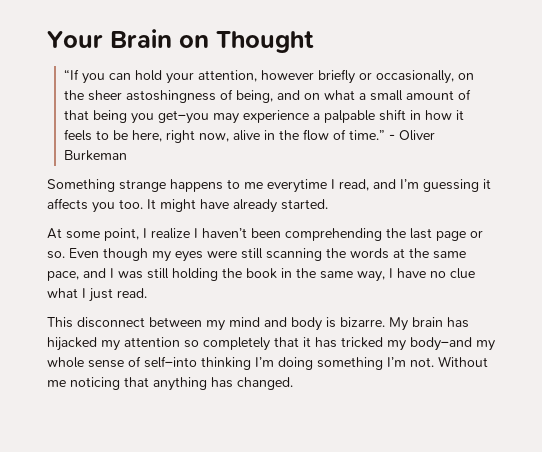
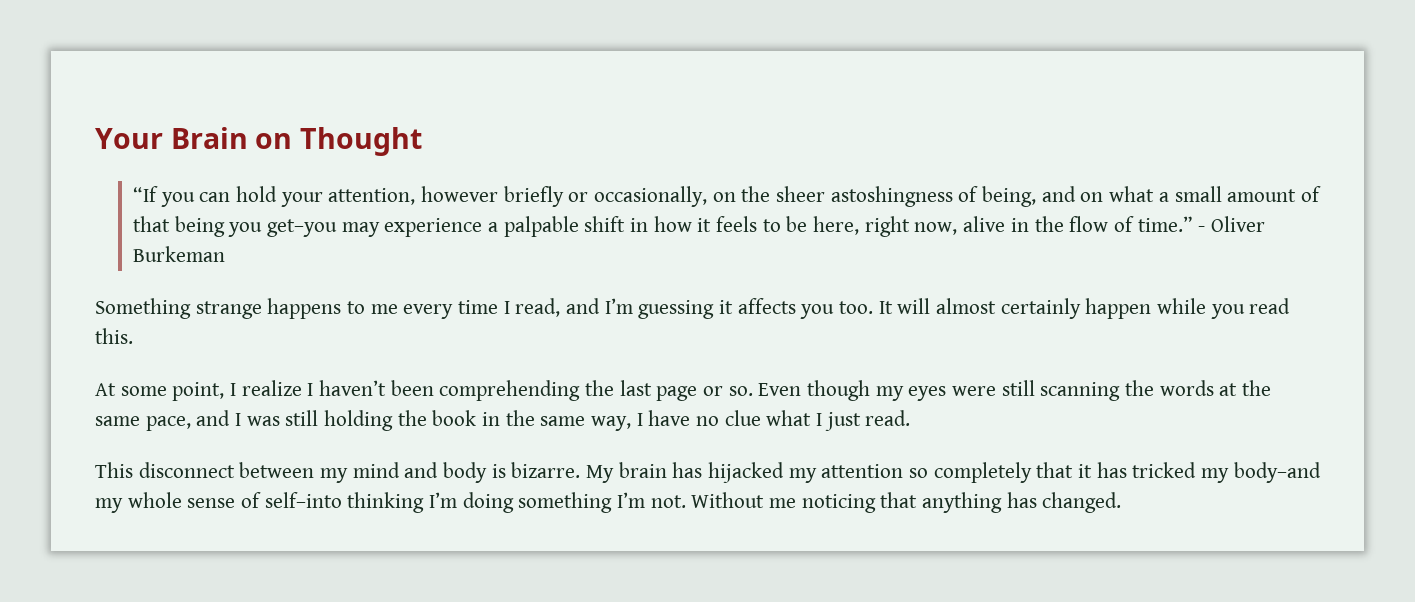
[267,179,327,193] everytime -> [403,300,499,319] every time
[160,199,328,213] might have already started. -> [897,298,1291,319] [95,328,133,344] will almost certainly happen while you read this.

